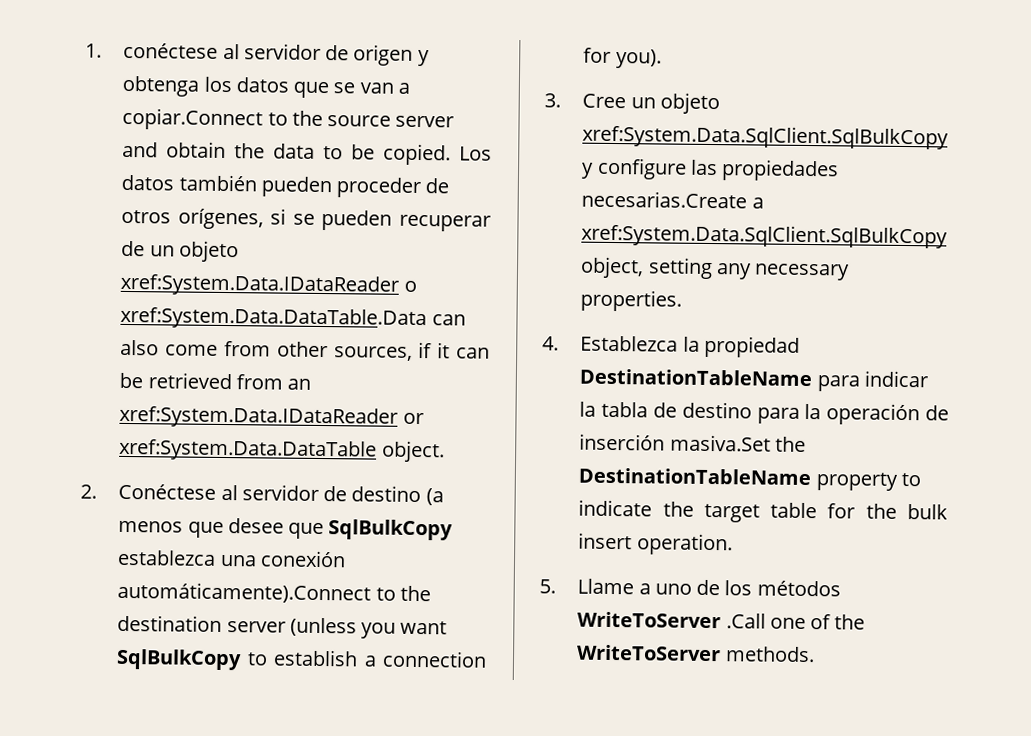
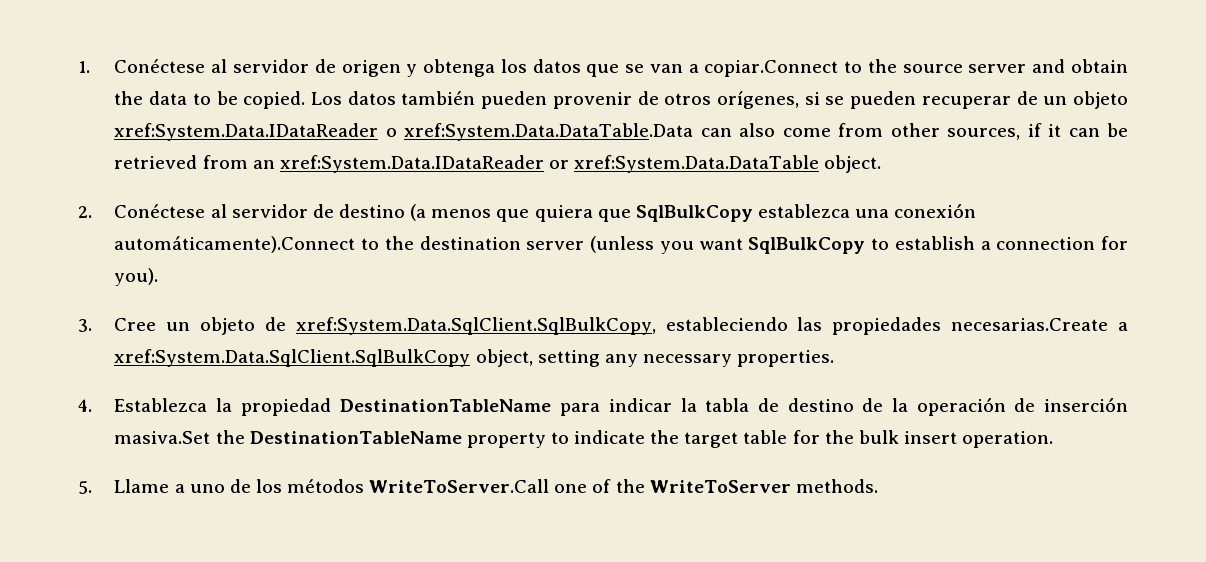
[123,42,219,59] conéctese -> [114,59,206,73] Conéctese
[336,177,422,199] proceder -> [552,92,632,109] provenir
[227,518,284,534] desee -> [534,205,593,222] quiera
[582,124,950,150] [581,157,687,180] xref:System.Data.SqlClient.SqlBulkCopy y configure -> [264,317,788,335] de xref:System.Data.SqlClient.SqlBulkCopy, estableciendo
[756,407,800,424] para -> [862,398,884,412] de
[577,611,766,629] WriteToServer .Call -> [369,479,550,493] WriteToServer.Call

